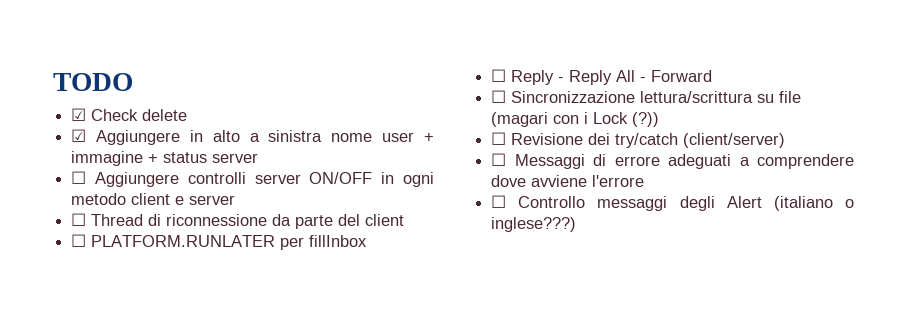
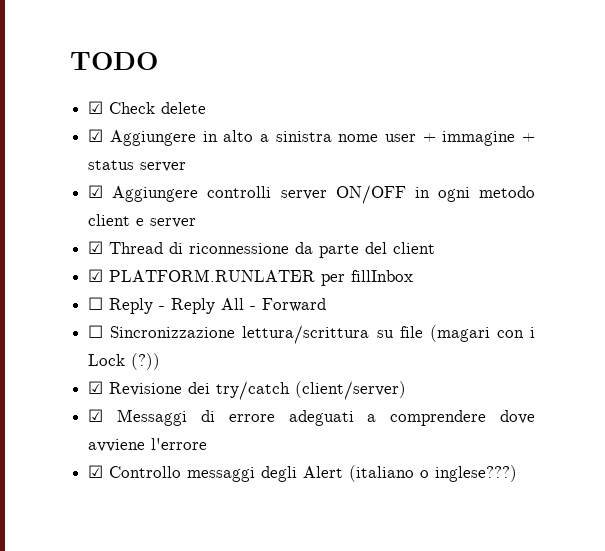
[71,171,87,184] ☐ -> [88,185,104,198] ☑
[71,213,87,226] ☐ -> [88,241,104,254] ☑
[71,234,87,247] ☐ -> [88,269,104,282] ☑
[491,132,507,145] ☐ -> [88,381,104,394] ☑
[491,153,507,166] ☐ -> [88,409,104,422] ☑
[491,195,507,208] ☐ -> [88,465,104,478] ☑

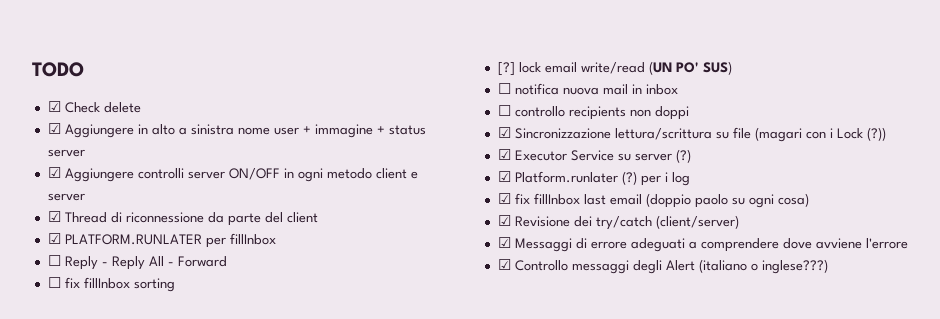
(104, 331) none -> [64,277,175,292] [497,61,732,76] [497,83,678,95] [497,105,689,120] [497,127,511,138] fix fillInbox sorting // [?] lock email write/read (UN PO' SUS) // ☐ notifica nuova mail in inbox // ☐ controllo recipients non doppi // ☑
(161, 361) none -> [497,149,691,163] [497,171,690,186] [497,193,809,208] // ☑ Executor Service su server (?) // ☑ Platform.runlater (?) per i log // ☑ fix fillInbox last email (doppio paolo su ogni cosa)

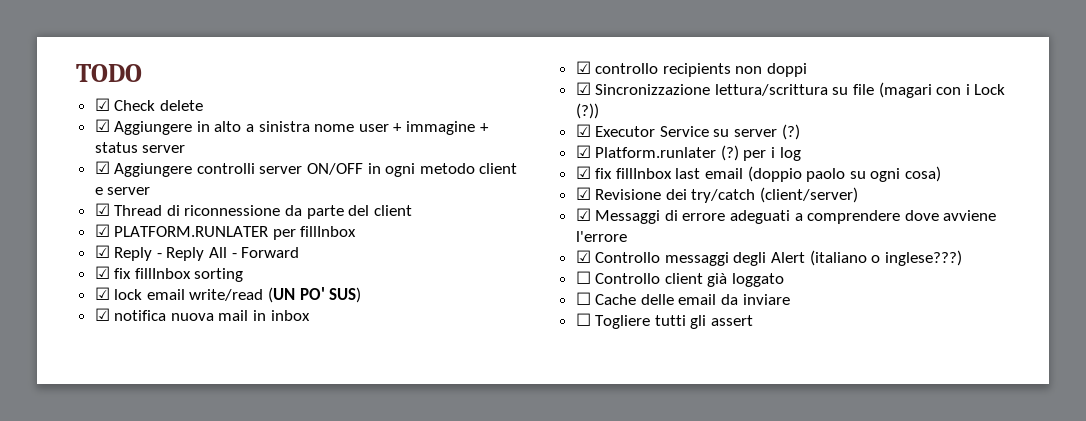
[47,255,61,266] ☐ -> [94,245,110,258] ☑
[47,277,61,288] ☐ -> [94,266,110,279] ☑
[497,62,515,76] [?] -> [94,287,110,300] ☑
[497,83,511,94] ☐ -> [94,308,110,321] ☑
[497,105,511,116] ☐ -> [575,61,591,74] ☑
(828, 266) none -> [575,271,785,287] [575,292,790,305] [575,313,754,329] // ☐ Controllo client già loggato // ☐ Cache delle email da inviare // ☐ Togliere tutti gli assert

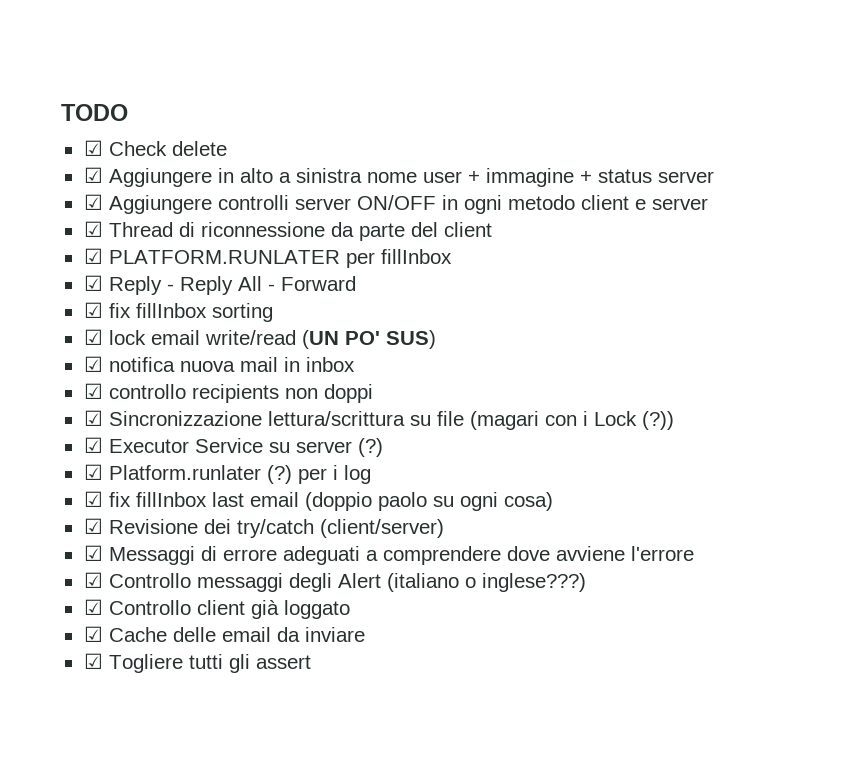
[575,271,591,284] ☐ -> [83,599,103,615] ☑
[575,292,591,305] ☐ -> [83,626,103,642] ☑
[575,313,591,326] ☐ -> [83,653,103,669] ☑

